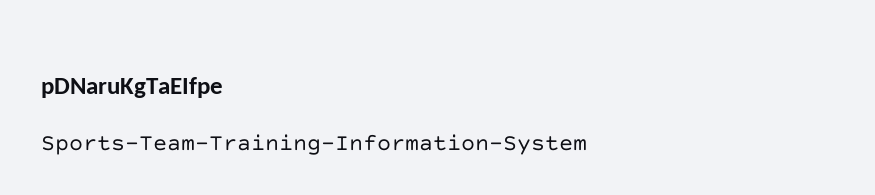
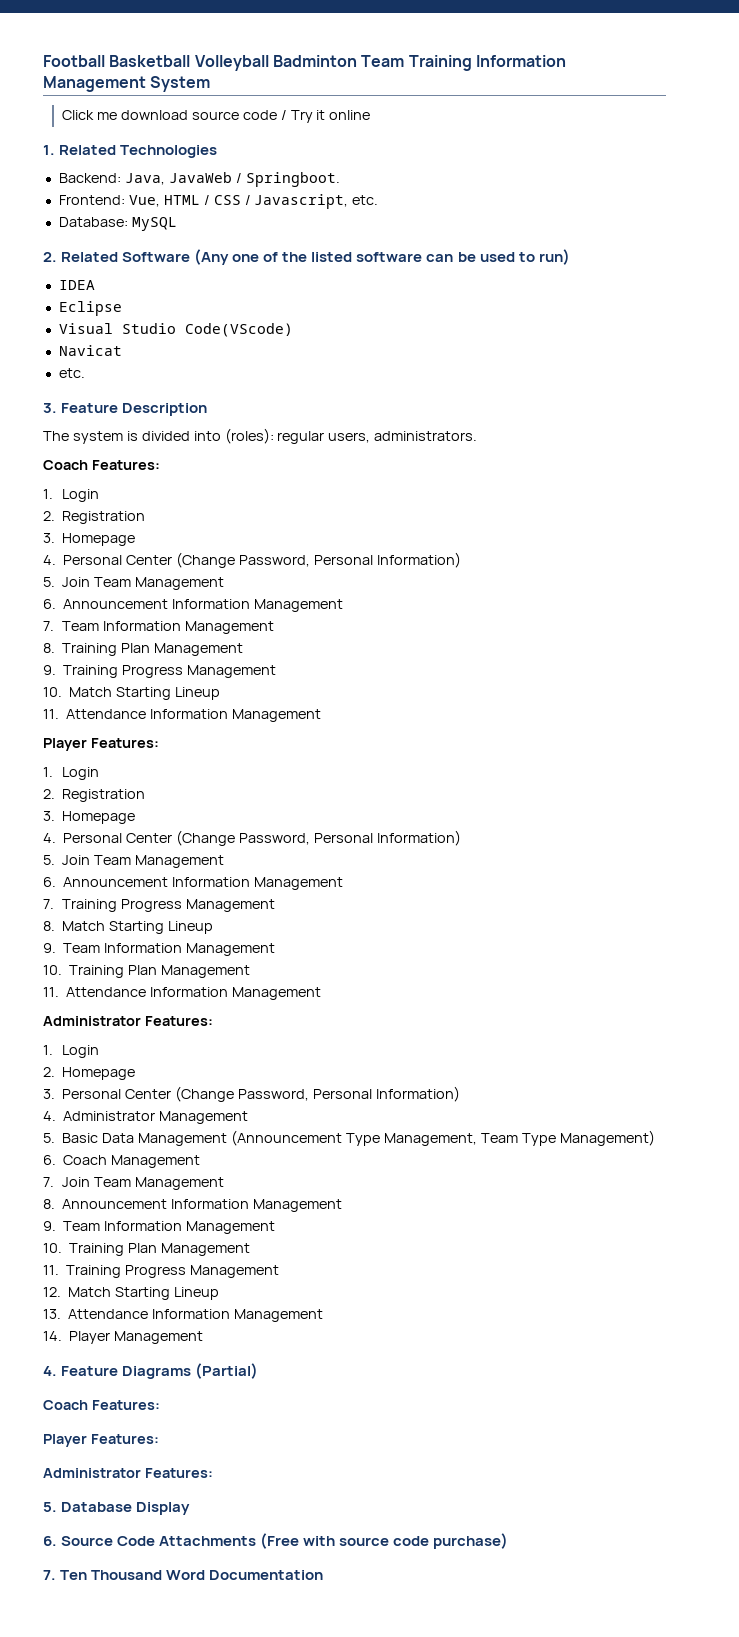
[41,77,223,98] [41,134,587,155] pDNaruKgTaEIfpe // Sports-Team-Training-Information-System -> [43,55,566,71] [43,76,211,92] [62,110,371,123] [43,145,218,158] [58,172,340,187] [58,194,379,209] [58,217,177,231] [43,249,570,265] [58,280,95,290] [58,301,122,316] [58,323,293,337] [58,345,122,356] [58,368,85,378] [43,403,208,416] [43,428,478,444] [43,460,160,470] [43,489,100,502] [43,511,146,524] [43,533,136,546] [43,552,461,568] [43,577,225,590] [43,599,344,612] [43,621,274,634] [43,643,244,656] [43,665,277,678] [43,687,221,700] [43,709,322,722] [43,738,159,751] [43,767,100,780] [43,789,146,802] [43,811,136,824] [43,830,461,846] [43,855,225,868] [43,877,344,890] [43,899,275,912] [43,921,214,934] [43,943,276,956] [43,965,251,978] [43,987,322,1000] [43,1016,213,1026] [43,1045,100,1058] [43,1067,136,1080] [43,1086,460,1102] [43,1111,249,1124] [43,1130,655,1146] [43,1155,201,1168] [43,1177,224,1190] [43,1199,343,1212] [43,1221,276,1234] [43,1243,251,1256] [43,1265,280,1278] [43,1287,220,1300] [43,1309,324,1322] [43,1331,204,1344] [43,1363,259,1379] [43,1400,160,1410] [43,1434,159,1447] [43,1468,213,1478] [43,1502,191,1515] [43,1533,509,1549] [43,1570,324,1580] Football Basketball Volleyball Badminton Team Training Information Management System // Click me download source code / Try it online // 1. Related Technologies // Backend: Java, JavaWeb / Springboot. // Frontend: Vue, HTML / CSS / Javascript, etc. // Database: MySQL // 2. Related Software (Any one of the listed software can be used to run) // IDEA // Eclipse // Visual Studio Code(VScode) // Navicat // etc. // 3. Feature Description // The system is divided into (roles): regular users, administrators. // Coach Features: // 1. Login // 2. Registration // 3. Homepage // 4. Personal Center (Change Password, Personal Information) // 5. Join Team Management // 6. Announcement Information Management // 7. Team Information Management // 8. Training Plan Management // 9. Training Progress Management // 10. Match Starting Lineup // 11. Attendance Information Management // Player Features: // 1. Login // 2. Registration // 3. Homepage // 4. Personal Center (Change Password, Personal Information) // 5. Join Team Management // 6. Announcement Information Management // 7. Training Progress Management // 8. Match Starting Lineup // 9. Team Information Management // 10. Training Plan Management // 11. Attendance Information Management // Administrator Features: // 1. Login // 2. Homepage // 3. Personal Center (Change Password, Personal Information) // 4. Administrator Management // 5. Basic Data Management (Announcement Type Management, Team Type Management) // 6. Coach Management // 7. Join Team Management // 8. Announcement Information Management // 9. Team Information Management // 10. Training Plan Management // 11. Training Progress Management // 12. Match Starting Lineup // 13. Attendance Information Management // 14. Player Management // 4. Feature Diagrams (Partial) // Coach Features: // Player Features: // Administrator Features: // 5. Database Display // 6. Source Code Attachments (Free with source code purchase) // 7. Ten Thousand Word Documentation

